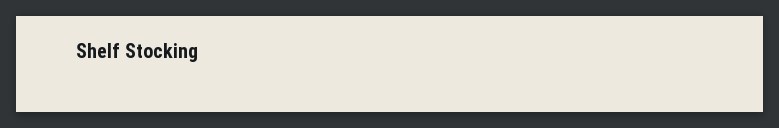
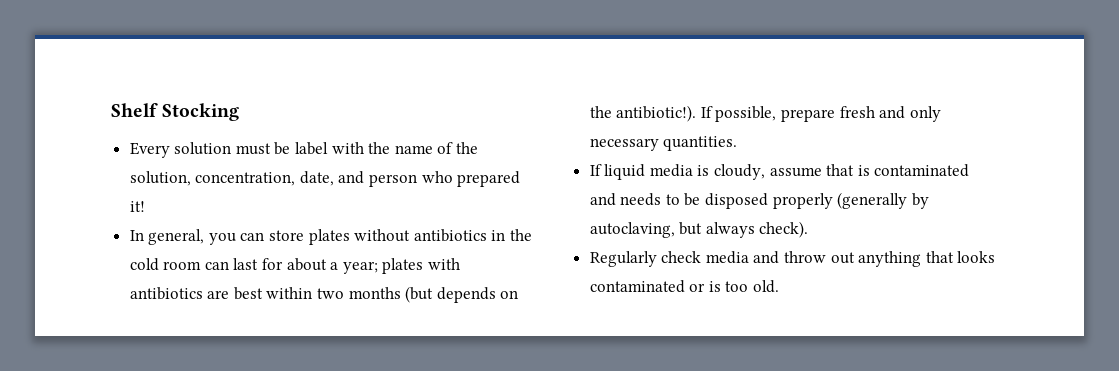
(199, 52) none -> [129,142,479,158] [129,171,521,187] [129,201,145,212] [129,229,533,245] [129,258,461,274] [129,286,519,303] [589,105,941,122] [589,136,738,151] [589,164,970,180] [589,192,929,209] [589,221,809,238] [589,251,996,267] [589,280,780,293] // Every solution must be label with the name of the solution, concentration, date, and person who prepared it! // In general, you can store plates without antibiotics in the cold room can last for about a year; plates with antibiotics are best within two months (but depends on the antibiotic!). If possible, prepare fresh and only necessary quantities. // If liquid media is cloudy, assume that is contaminated and needs to be disposed properly (generally by autoclaving, but always check). // Regularly check media and throw out anything that looks contaminated or is too old.

